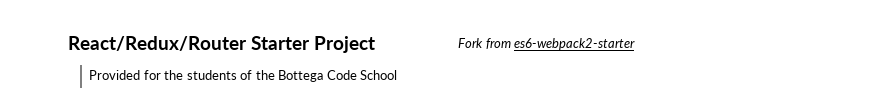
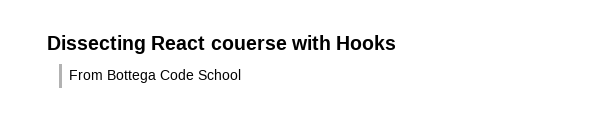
[68,36,375,53] [89,70,275,80] React/Redux/Router Starter Project // Provided for the students of the -> [47,35,397,54] [69,70,104,80] Dissecting React couerse with Hooks // From
[458,38,636,50] // Fork from es6-webpack2-starter -> (242, 74) none

